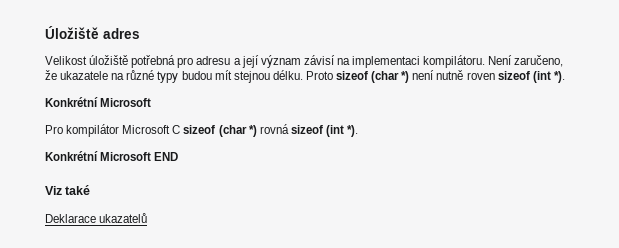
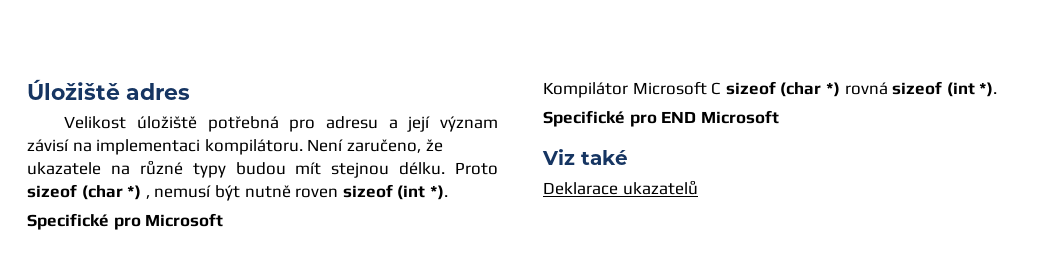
[412,70,435,80] není -> [145,185,240,201] , nemusí být
[45,97,152,107] [45,124,120,137] Konkrétní Microsoft // Pro kompilátor -> [27,213,224,230] [543,82,628,98] Specifické pro Microsoft // Kompilátor
[45,151,179,161] Konkrétní Microsoft END -> [543,110,779,127] Specifické pro END Microsoft

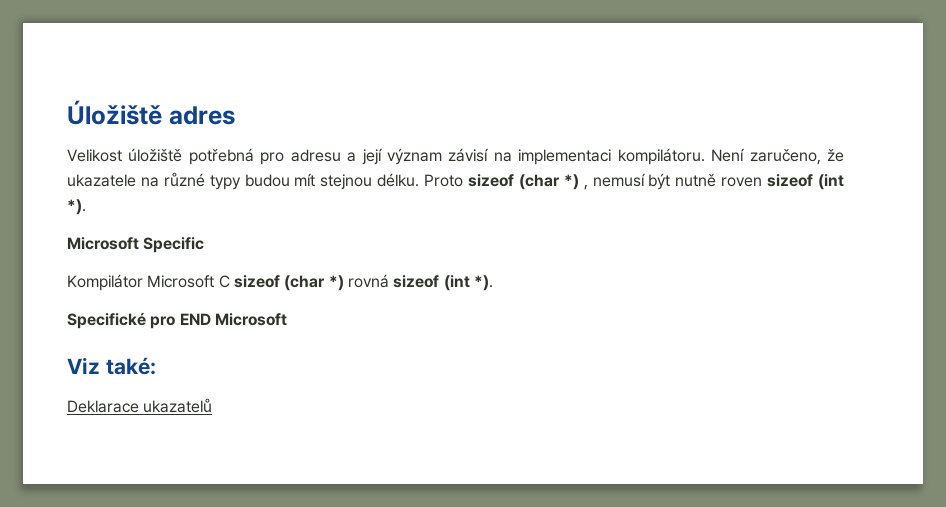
[27,213,224,230] Specifické pro Microsoft -> [67,237,205,253] Microsoft Specific
[581,150,628,165] také -> [105,357,156,375] také:

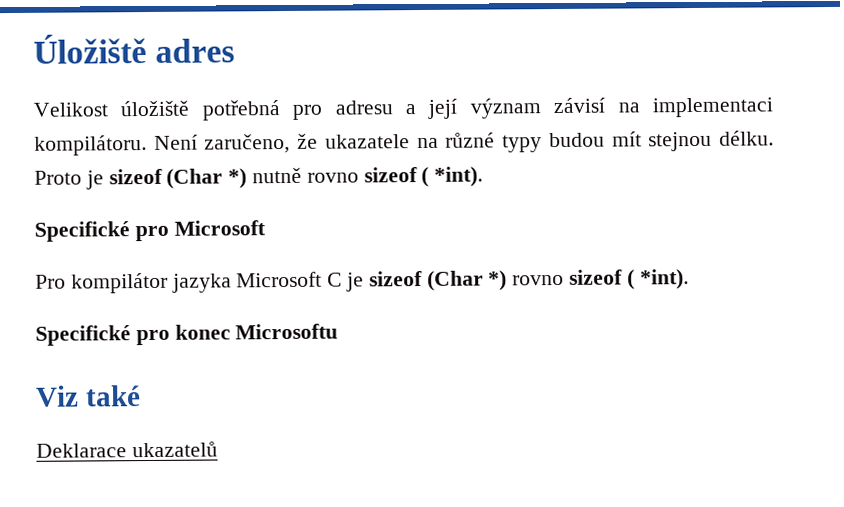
[468,173,845,190] [67,199,86,215] [67,237,205,253] [67,274,493,291] [67,312,287,329] sizeof (char *) , nemusí být nutně roven sizeof (int *). // Microsoft Specific // Kompilátor Microsoft C sizeof (char *) rovná sizeof (int *). // Specifické pro END Microsoft -> [85,166,484,190] [34,220,266,242] [35,269,689,294] [35,323,339,346] je sizeof (Char *) nutně rovno sizeof ( *int). // Specifické pro Microsoft // Pro kompilátor jazyka Microsoft C je sizeof (Char *) rovno sizeof ( *int). // Specifické pro konec Microsoftu
[105,357,156,375] také: -> [84,385,141,407] také

